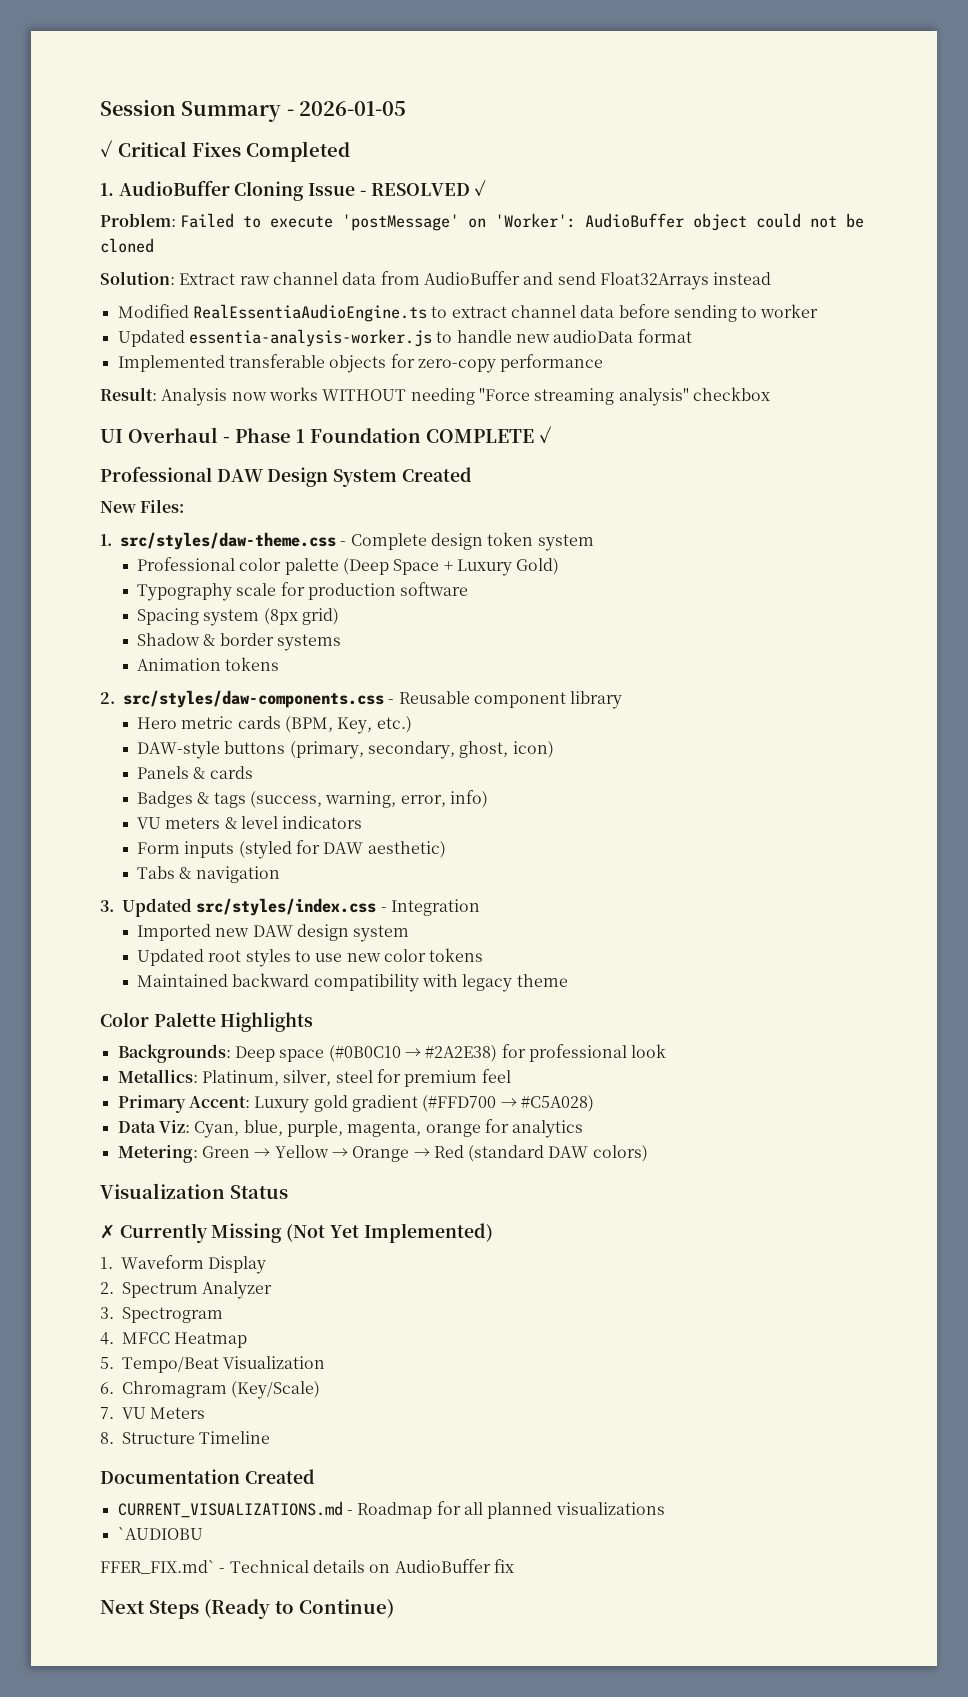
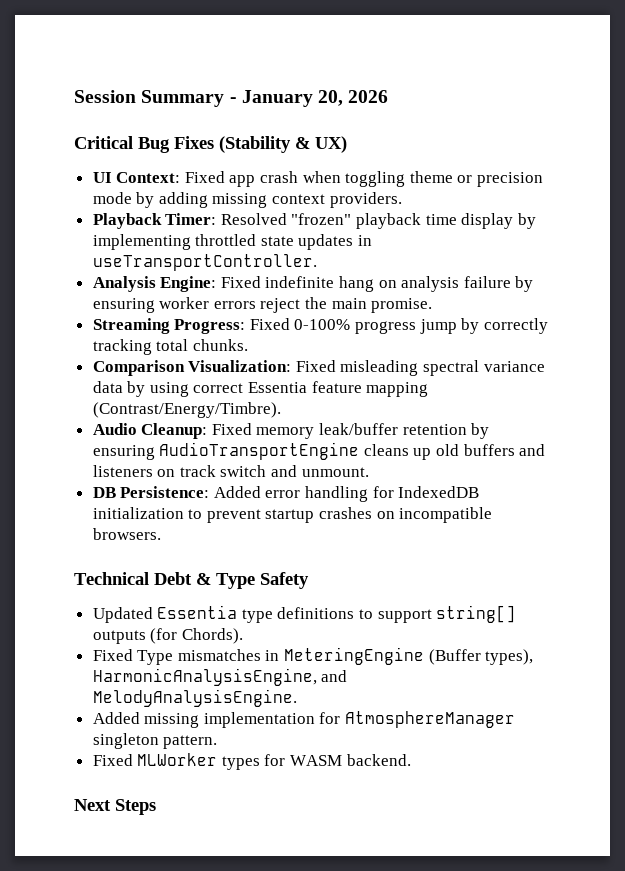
[299,101,407,116] [100,140,350,162] [100,180,487,201] [100,213,865,231] [100,238,154,253] [100,271,772,290] [117,304,819,322] [117,329,692,347] [117,354,604,373] [100,387,770,406] [100,426,552,443] [100,466,472,487] [100,499,185,513] [100,532,594,551] [137,557,560,576] [137,582,469,601] [137,608,340,626] [137,633,342,651] [137,657,280,671] [100,690,623,709] [137,716,412,734] [137,741,554,759] [137,766,253,779] [137,790,489,808] [137,816,363,829] [137,840,446,859] [137,866,280,883] [100,898,480,917] [137,924,410,942] [137,948,484,967] [137,973,568,992] [100,1012,314,1032] [117,1044,667,1063] [117,1069,511,1087] [117,1095,594,1113] [117,1119,584,1138] [117,1145,648,1163] [100,1183,288,1199] [100,1223,493,1243] [100,1255,267,1274] [100,1281,273,1299] [100,1307,223,1323] [100,1332,248,1348] [100,1356,326,1373] [100,1381,321,1399] [100,1407,206,1419] [100,1431,271,1444] [100,1469,315,1484] [117,1501,665,1519] [117,1527,203,1540] [100,1559,514,1574] 2026-01-05 // ✓ Critical Fixes Completed // 1. AudioBuffer Cloning Issue - RESOLVED ✓ // Problem: Failed to execute 'postMessage' on 'Worker': AudioBuffer object could not be cloned // Solution: Extract raw channel data from AudioBuffer and send Float32Arrays instead // Modified RealEssentiaAudioEngine.ts to extract channel data before sending to worker // Updated essentia-analysis-worker.js to handle new audioData format // Implemented transferable objects for zero-copy performance // Result: Analysis now works WITHOUT needing "Force streaming analysis" checkbox // UI Overhaul - Phase 1 Foundation COMPLETE ✓ // Professional DAW Design System Created // New Files: // 1. src/styles/daw-theme.css - Complete design token system // Professional color palette (Deep Space + Luxury Gold) // Typography scale for production software // Spacing system (8px grid) // Shadow & border systems // Animation tokens // 2. src/styles/daw-components.css - Reusable component library // Hero metric cards (BPM, Key, etc.) // DAW-style buttons (primary, secondary, ghost, icon) // Panels & cards // Badges & tags (success, warning, error, info) // VU meters & level indicators // Form inputs (styled for DAW aesthetic) // Tabs & navigation // 3. Updated src/styles/index.css - Integration // Imported new DAW design system // Updated root styles to use new color tokens // Maintained backward compatibility with legacy theme // Color Palette Highlights // Backgrounds: Deep space (#0B0C10 → #2A2E38) for professional look // Metallics: Platinum, silver, steel for premium feel // Primary Accent: Luxury gold gradient (#FFD700 → #C5A028) // Data Viz: Cyan, blue, purple, magenta, orange for analytics // Metering: Green → Yellow → Orange → Red (standard DAW colors) // Visualization Status // ✗ Currently Missing (Not Yet Implemented) // 1. Waveform Display // 2. Spectrum Analyzer // 3. Spectrogram // 4. MFCC Heatmap // 5. Tempo/Beat Visualization // 6. Chromagram (Key/Scale) // 7. VU Meters // 8. Structure Timeline // Documentation Created // CURRENT_VISUALIZATIONS.md - Roadmap for all planned visualizations // `AUDIOBU // FFER_FIX.md` - Technical details on AudioBuffer fix -> [241,90,389,107] [74,136,347,153] [92,171,544,187] [92,192,402,208] [92,213,536,229] [92,234,373,250] [92,254,317,271] [92,276,534,292] [92,297,433,313] [92,318,548,334] [92,339,248,355] [92,360,545,376] [92,381,429,397] [92,402,281,418] [92,423,490,439] [92,442,546,460] [92,465,369,477] [92,486,480,502] [92,507,493,523] [92,528,161,540] [74,572,309,589] [92,605,517,623] [92,628,243,644] [92,647,534,665] [92,668,348,686] [92,689,297,707] [92,711,516,728] [92,733,218,749] [92,753,411,770] January 20, 2026 // Critical Bug Fixes (Stability & UX) // UI Context: Fixed app crash when toggling theme or precision mode by adding missing context providers. // Playback Timer: Resolved "frozen" playback time display by implementing throttled state updates in useTransportController. // Analysis Engine: Fixed indefinite hang on analysis failure by ensuring worker errors reject the main promise. // Streaming Progress: Fixed 0-100% progress jump by correctly tracking total chunks. // Comparison Visualization: Fixed misleading spectral variance data by using correct Essentia feature mapping (Contrast/Energy/Timbre). // Audio Cleanup: Fixed memory leak/buffer retention by ensuring AudioTransportEngine cleans up old buffers and listeners on track switch and unmount. // DB Persistence: Added error handling for IndexedDB initialization to prevent startup crashes on incompatible browsers. // Technical Debt & Type Safety // Updated Essentia type definitions to support string[] outputs (for Chords). // Fixed Type mismatches in MeteringEngine (Buffer types), HarmonicAnalysisEngine, and MelodyAnalysisEngine. // Added missing implementation for AtmosphereManager singleton pattern. // Fixed MLWorker types for WASM backend.
[204,1599,394,1619] (Ready to Continue) -> (156, 807) none

